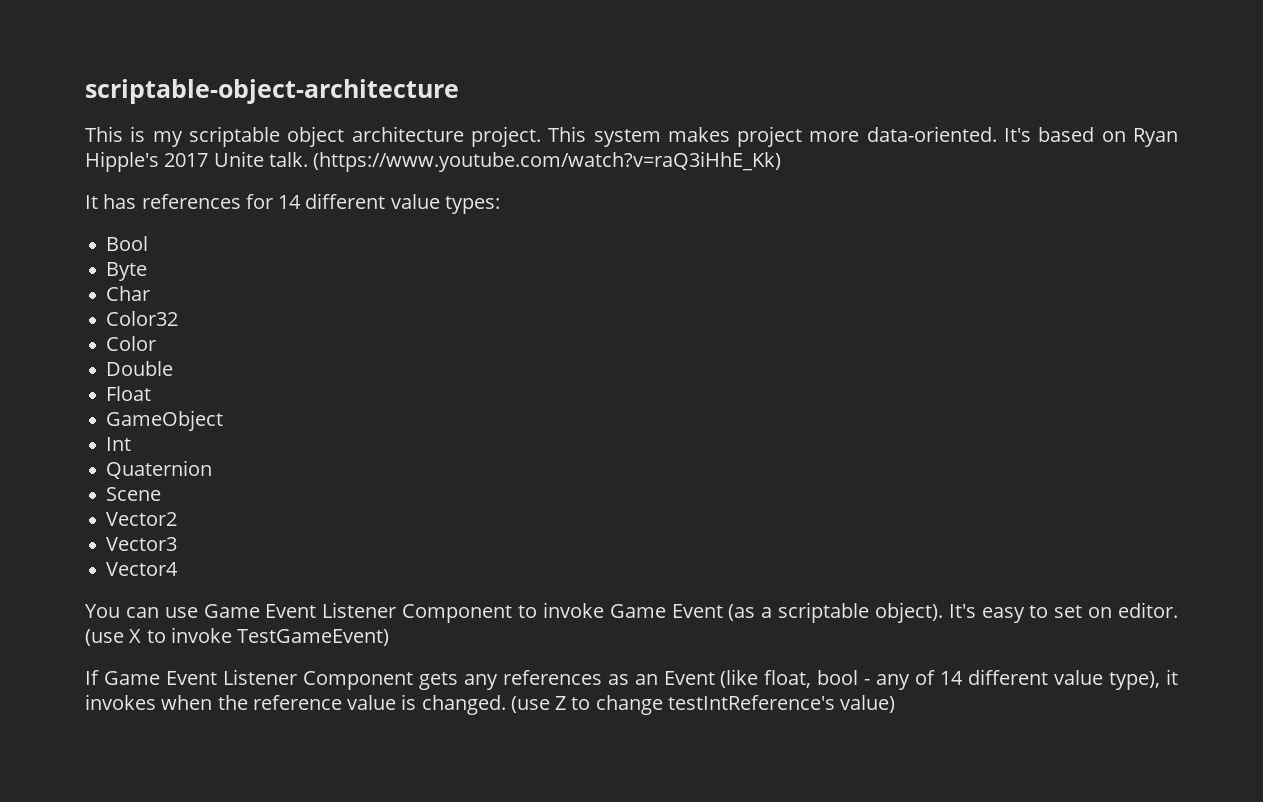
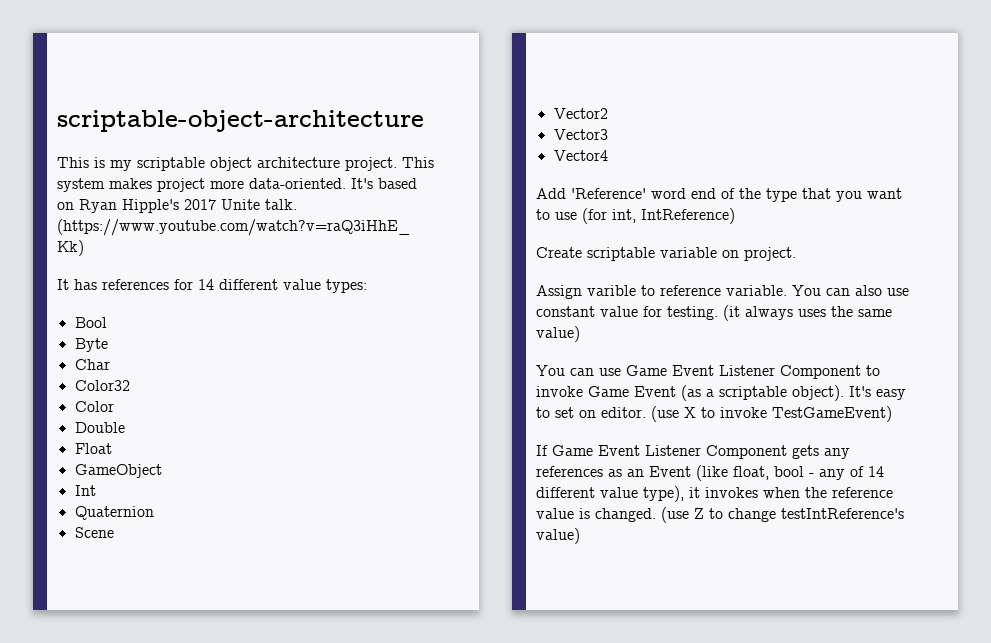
(179, 569) none -> [536,188,902,202] [536,208,735,224] [536,247,796,261] [536,285,909,299] [536,305,892,321] [536,326,580,342] // Add 'Reference' word end of the type that you want to use (for int, IntReference) // Create scriptable variable on project. // Assign varible to reference variable. You can also use constant value for testing. (it always uses the same value)

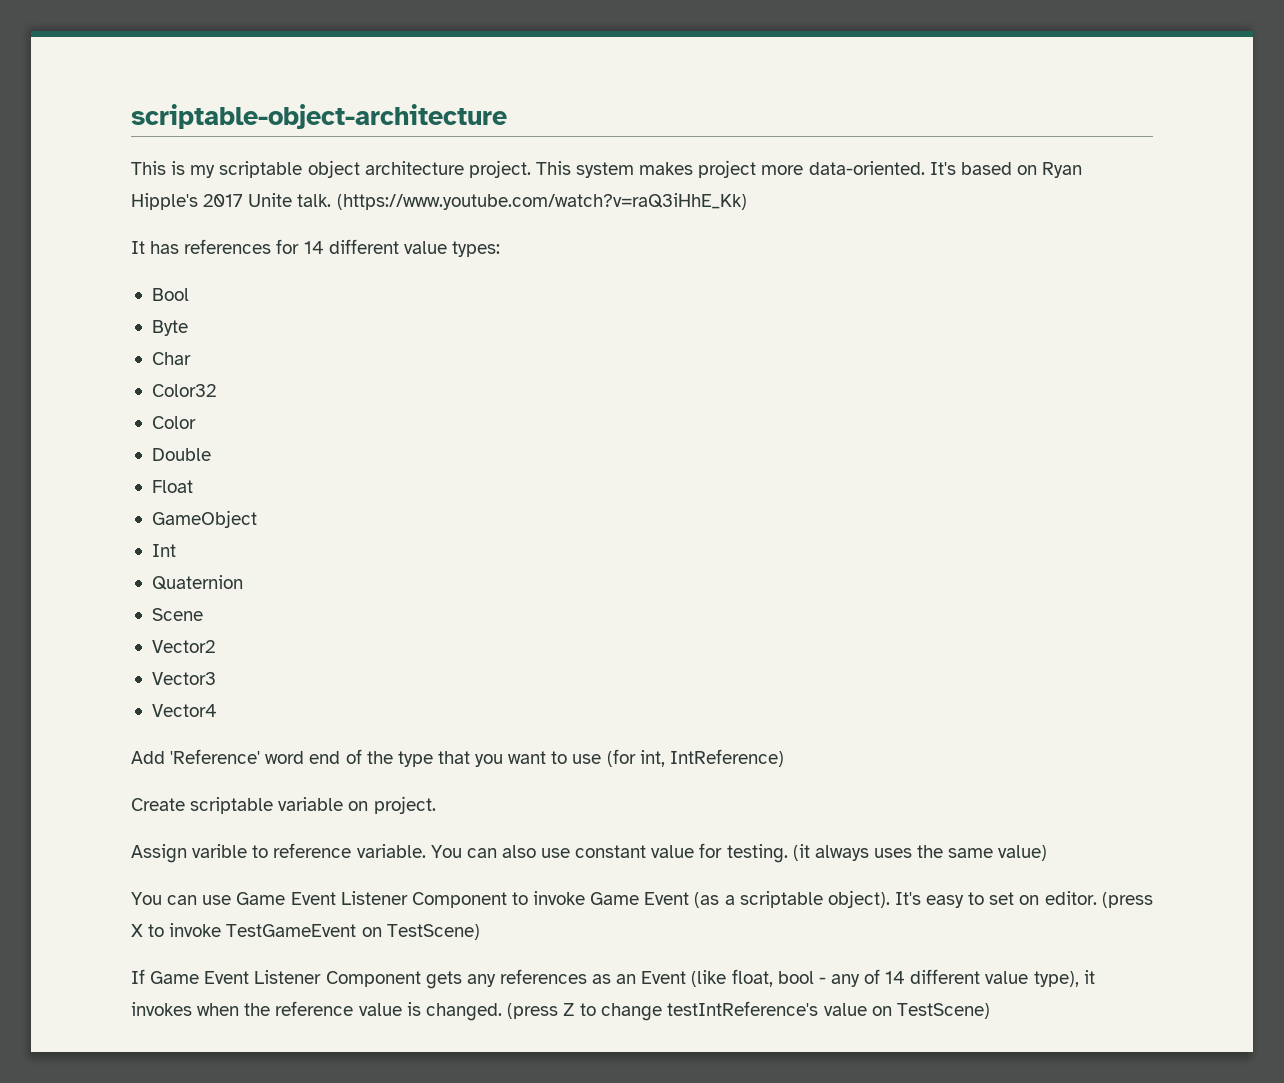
[651,406,679,422] (use -> [1101,892,1153,908] (press
[772,406,892,422] TestGameEvent) -> [226,924,480,940] TestGameEvent on TestScene)
[661,507,689,523] (use -> [506,1003,558,1019] (press
[536,528,580,544] value) -> [823,1003,990,1019] value on TestScene)

